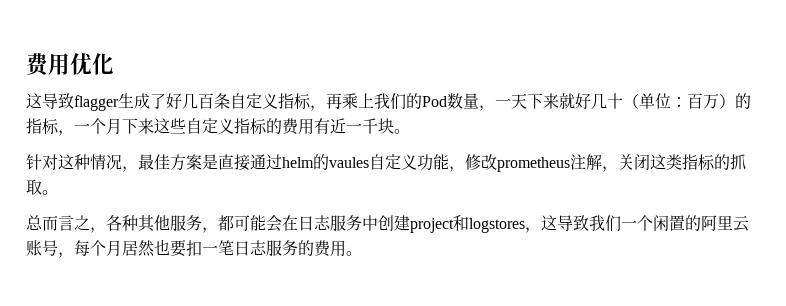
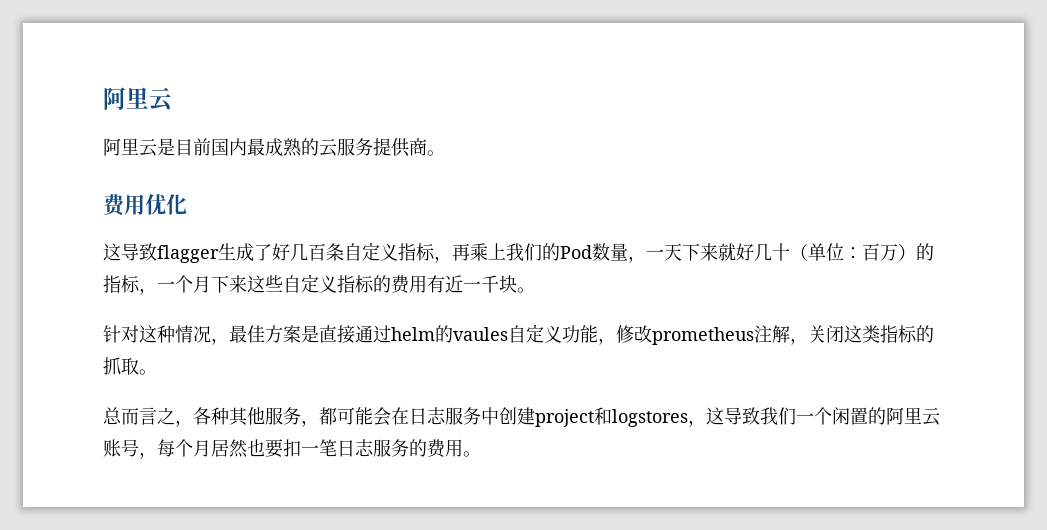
(26, 64) none -> [103,87,173,112] [103,138,445,157] 阿里云 // 阿里云是目前国内最成熟的云服务提供商。 //

